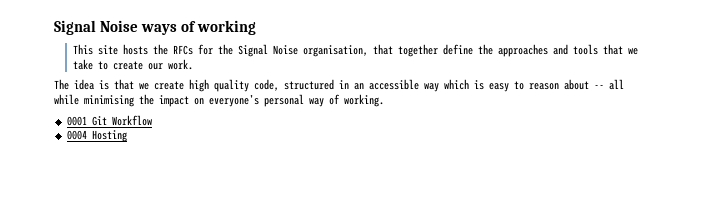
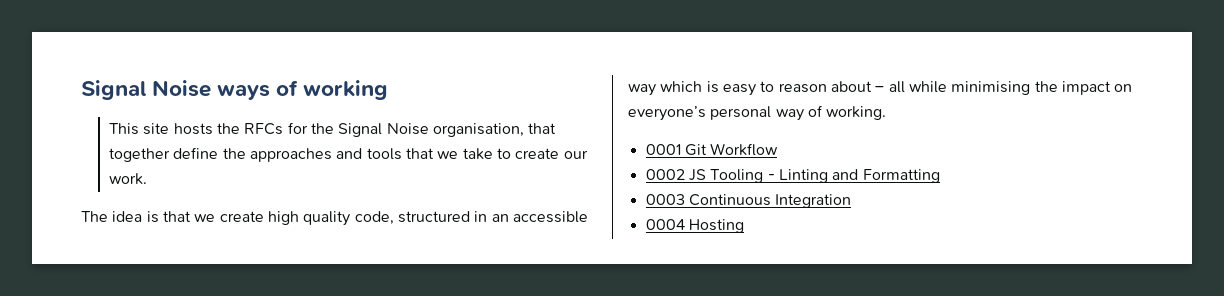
[594,85,604,89] -- -> [875,86,885,92] –
(152, 120) none -> [645,169,940,183] [645,194,852,208] // 0002 JS Tooling - Linting and Formatting // 0003 Continuous Integration

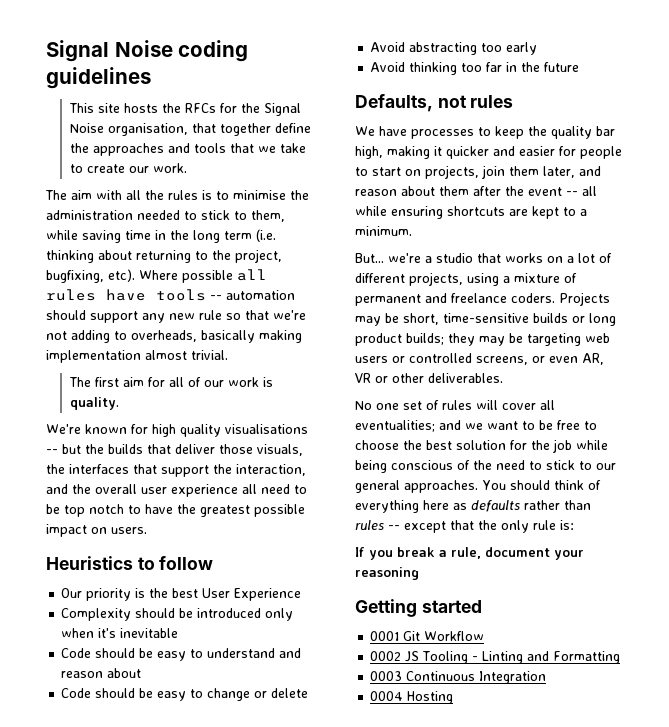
[81,80,389,100] Signal Noise ways of working -> [46,40,249,62] [46,67,151,89] Signal Noise coding guidelines
[112,211,588,226] [628,81,1133,96] [628,105,887,121] idea is that we create high quality code, structured in an accessible way which is easy to reason about – all while minimising the impact on everyone’s personal way of working. -> [71,190,309,200] [46,210,285,222] [46,229,276,243] [46,249,282,263] [46,269,267,283] [46,289,295,301] [46,310,306,323] [46,330,302,343] [46,350,228,363] [68,377,273,387] [69,397,119,410] [46,424,308,437] [46,444,303,456] [46,464,306,477] [46,484,307,497] [46,504,305,517] [46,524,147,537] [46,556,214,570] [61,588,302,601] [61,608,294,621] [61,628,179,638] [61,648,302,661] [61,668,142,678] [61,688,309,701] [370,42,538,55] [370,62,580,75] [355,94,514,112] [355,126,615,139] [355,146,622,159] [355,165,601,179] [355,186,597,196] [355,206,587,219] [355,226,412,236] [355,253,612,263] [355,272,577,286] [355,292,610,306] [355,313,616,326] [355,333,610,346] [355,353,604,365] [355,373,503,383] [355,400,555,410] [355,420,597,432] [355,439,608,453] [355,460,616,473] [355,480,601,493] [355,500,591,513] [355,520,574,533] [355,547,584,560] [355,567,419,580] [355,599,482,617] aim with all the rules is to minimise the administration needed to stick to them, while saving time in the long term (i.e. thinking about returning to the project, bugfixing, etc). Where possible all rules have tools -- automation should support any new rule so that we're not adding to overheads, basically making implementation almost trivial. // The first aim for all of our work is quality. // We're known for high quality visualisations -- but the builds that deliver those visuals, the interfaces that support the interaction, and the overall user experience all need to be top notch to have the greatest possible impact on users. // Heuristics to follow // Our priority is the best User Experience // Complexity should be introduced only when it's inevitable // Code should be easy to understand and reason about // Code should be easy to change or delete // Avoid abstracting too early // Avoid thinking too far in the future // Defaults, not rules // We have processes to keep the quality bar high, making it quicker and easier for people to start on projects, join them later, and reason about them after the event -- all while ensuring shortcuts are kept to a minimum. // But... we're a studio that works on a lot of different projects, using a mixture of permanent and freelance coders. Projects may be short, time-sensitive builds or long product builds; they may be targeting web users or controlled screens, or even AR, VR or other deliverables. // No one set of rules will cover all eventualities; and we want to be free to choose the best solution for the job while being conscious of the need to stick to our general approaches. You should think of everything here as defaults rather than rules -- except that the only rule is: // If you break a rule, document your reasoning // Getting started

